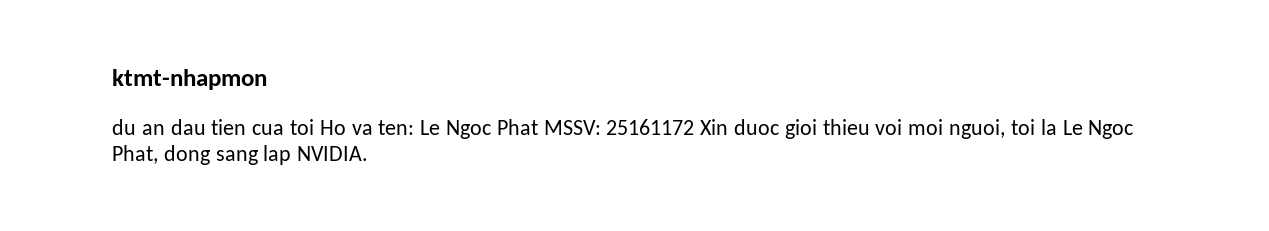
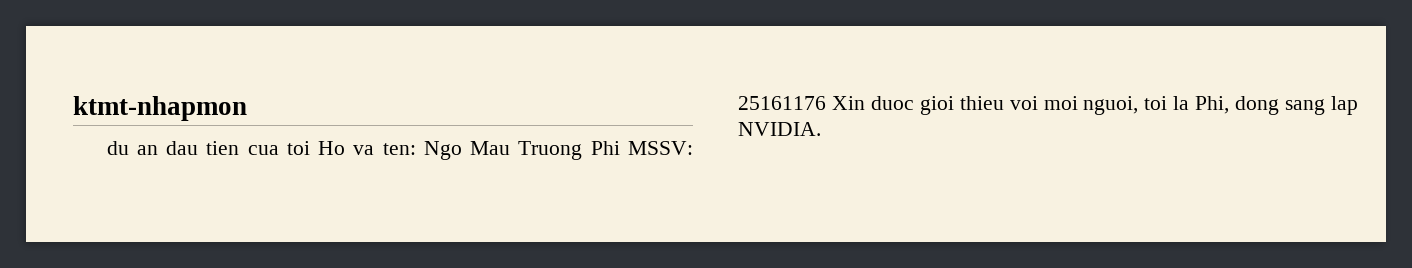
[420,119,695,139] Le Ngoc Phat MSSV: 25161172 -> [423,141,693,160] [738,96,826,110] Ngo Mau Truong Phi MSSV: 25161176
[1062,120,1134,139] [112,145,158,164] Le Ngoc Phat, -> [1195,96,1230,114] Phi,

